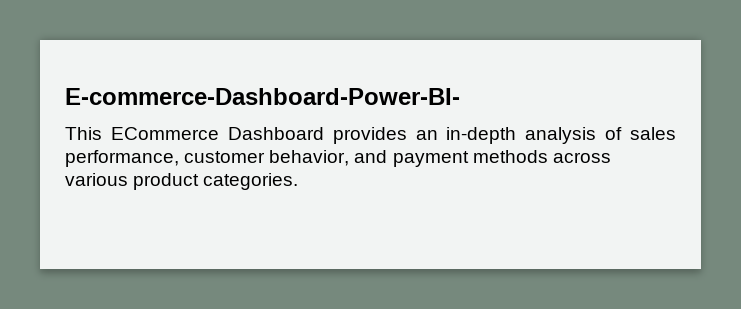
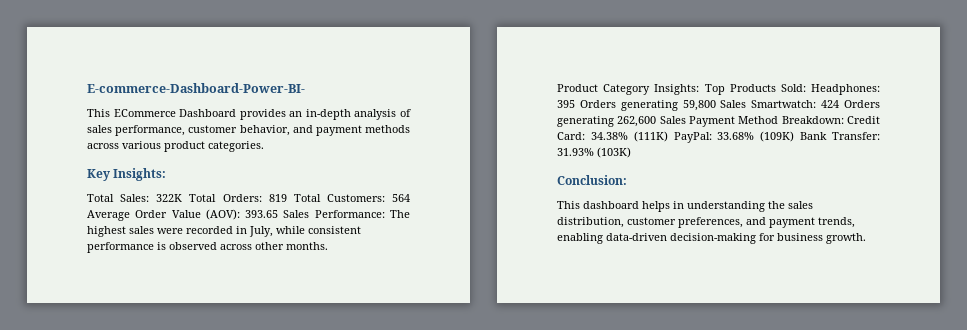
(299, 181) none -> [87,168,167,181] [87,194,410,202] [87,209,410,221] [87,226,361,237] [87,242,328,253] [557,84,880,95] [557,100,880,111] [557,116,880,127] [557,131,880,143] [557,147,631,158] [557,175,627,185] [557,201,813,212] [557,217,855,228] [557,233,866,244] // Key Insights: // Total Sales: 322K Total Orders: 819 Total Customers: 564 Average Order Value (AOV): 393.65 Sales Performance: The highest sales were recorded in July, while consistent performance is observed across other months. // Product Category Insights: Top Products Sold: Headphones: 395 Orders generating 59,800 Sales Smartwatch: 424 Orders generating 262,600 Sales Payment Method Breakdown: Credit Card: 34.38% (111K) PayPal: 33.68% (109K) Bank Transfer: 31.93% (103K) // Conclusion: // This dashboard helps in understanding the sales distribution, customer preferences, and payment trends, enabling data-driven decision-making for business growth.

